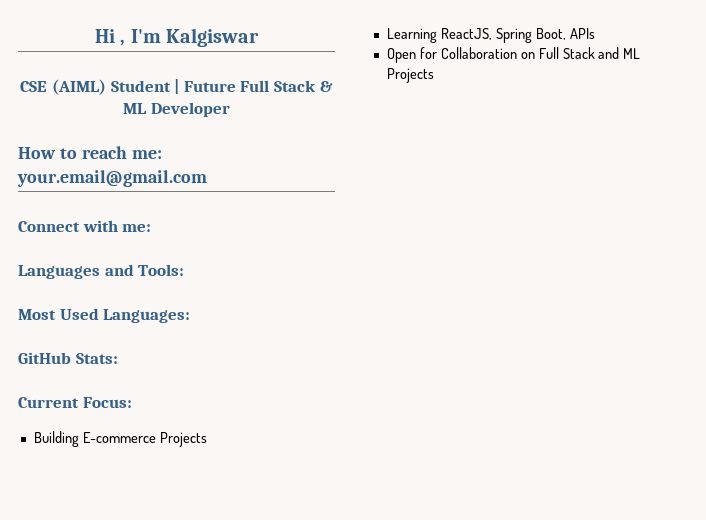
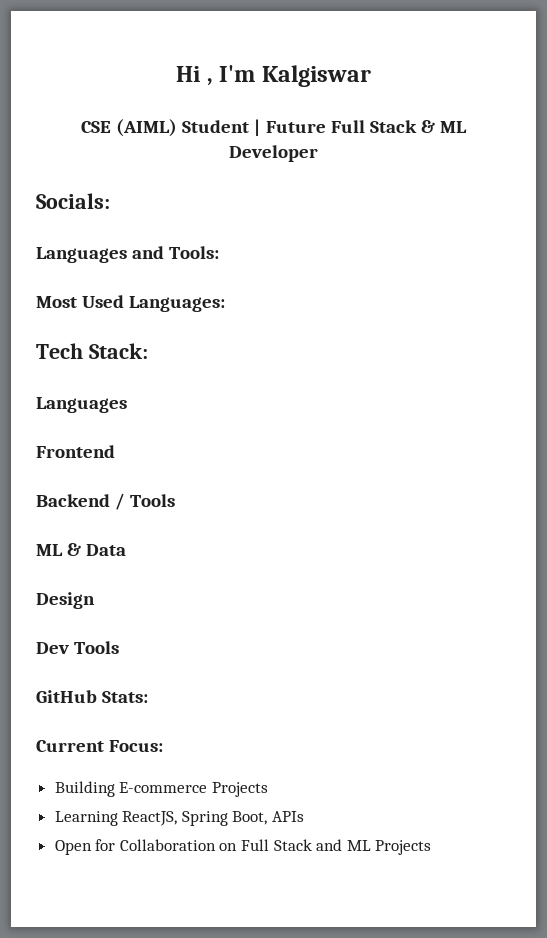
[18,146,162,159] [17,170,207,187] [18,220,152,232] How to reach me: your.email@gmail.com // Connect with me: -> [36,193,110,209] Socials:
(191, 316) none -> [36,343,148,359] [36,397,127,413] [36,445,115,458] [36,493,176,510] [36,543,127,556] [36,592,95,609] [36,641,120,654] // Tech Stack: // Languages // Frontend // Backend / Tools // ML & Data // Design // Dev Tools

